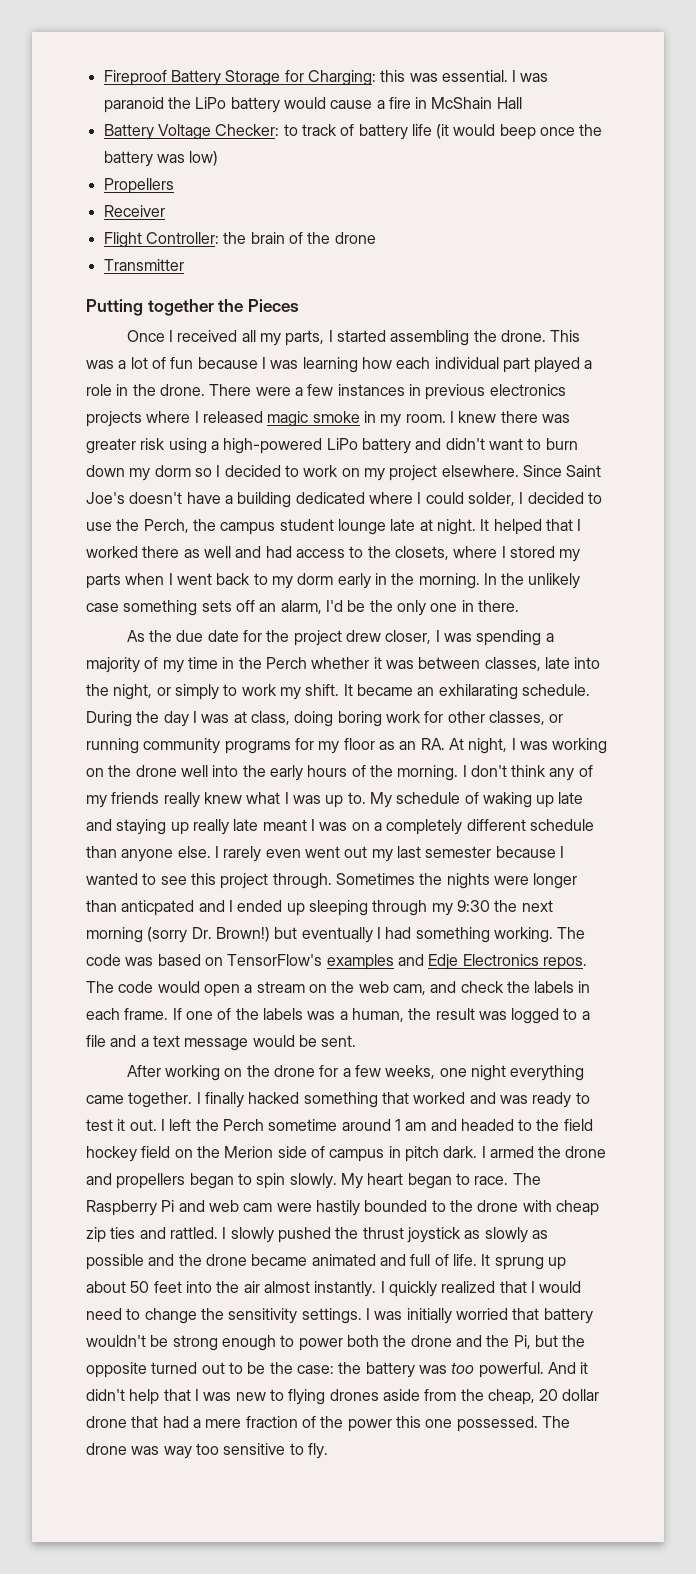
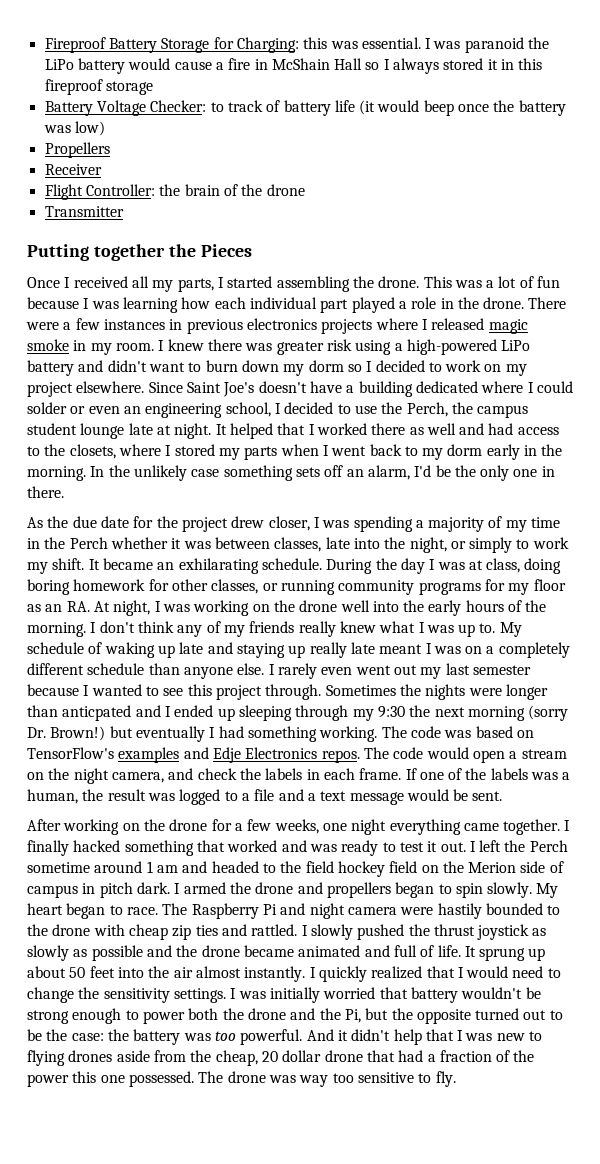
(522, 103) none -> [365,58,543,74] [44,79,153,95] so I always stored it in this fireproof storage
[467,492,515,506] solder, -> [27,402,271,418] solder or even an engineering school,
[385,711,421,723] work -> [73,579,146,591] homework
[358,981,426,995] web cam, -> [73,768,164,784] night camera,
[208,1200,273,1212] web cam -> [309,903,397,919] night camera
[205,1419,242,1428] mere -> (436, 1058) none

